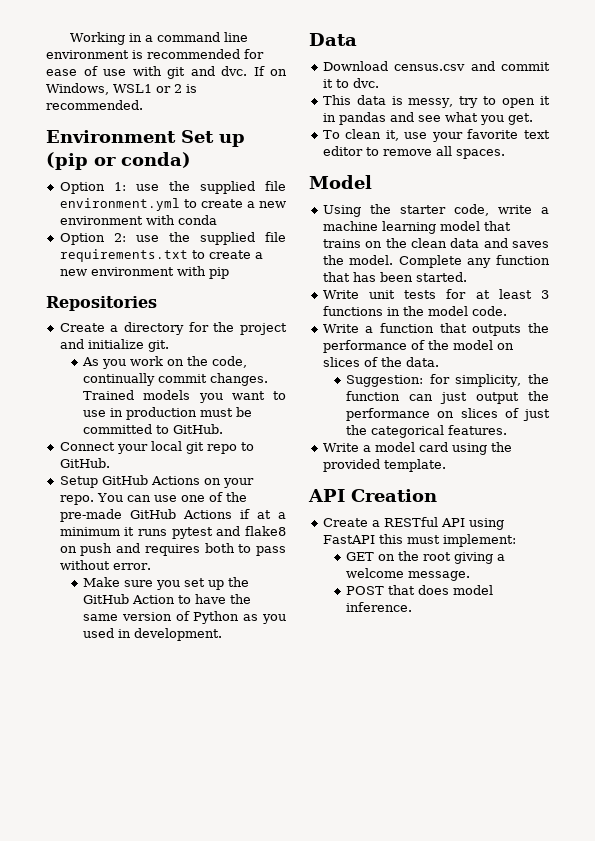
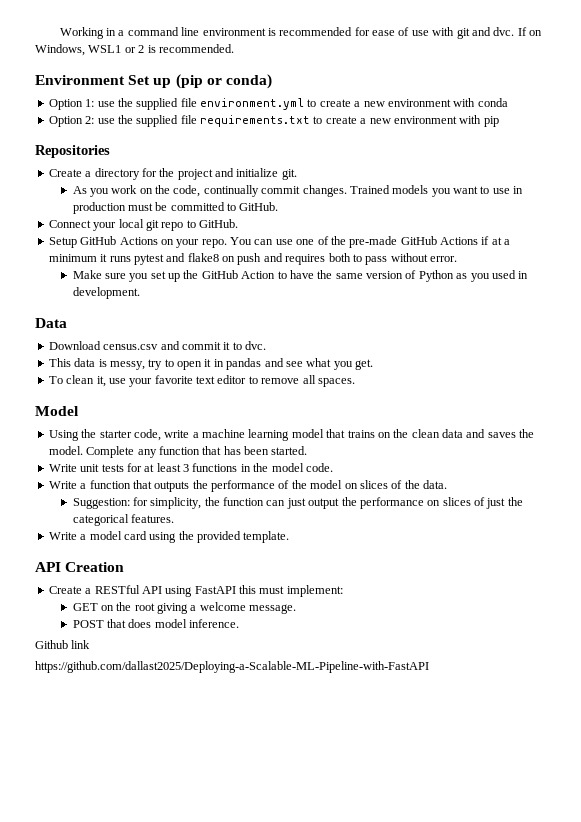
(413, 607) none -> [35,640,91,649] [35,661,429,673] // Github link // https://github.com/dallast2025/Deploying-a-Scalable-ML-Pipeline-with-FastAPI

